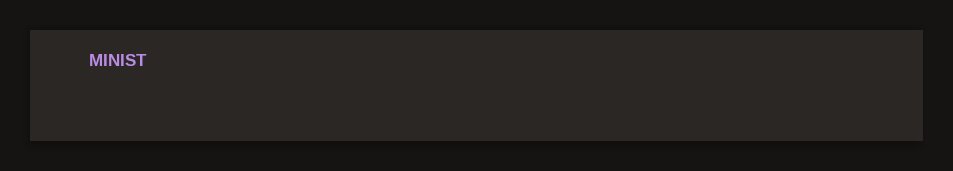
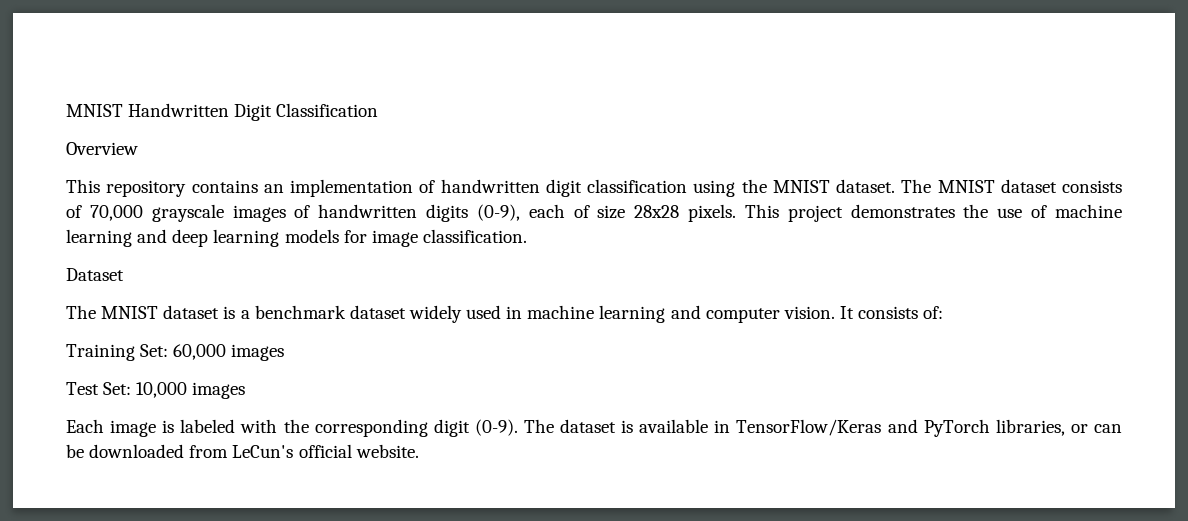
[89,54,147,66] MINIST -> [66,103,379,121] [66,142,138,155] [66,179,1122,197] [66,204,1123,222] [66,229,527,247] [66,268,124,281] [66,305,944,323] [66,344,285,361] [66,382,246,399] [66,419,1122,437] [66,444,419,458] MNIST Handwritten Digit Classification // Overview // This repository contains an implementation of handwritten digit classification using the MNIST dataset. The MNIST dataset consists of 70,000 grayscale images of handwritten digits (0-9), each of size 28x28 pixels. This project demonstrates the use of machine learning and deep learning models for image classification. // Dataset // The MNIST dataset is a benchmark dataset widely used in machine learning and computer vision. It consists of: // Training Set: 60,000 images // Test Set: 10,000 images // Each image is labeled with the corresponding digit (0-9). The dataset is available in TensorFlow/Keras and PyTorch libraries, or can be downloaded from LeCun's official website.

